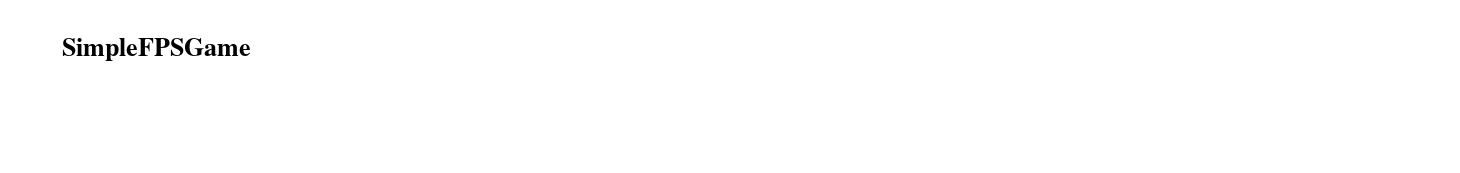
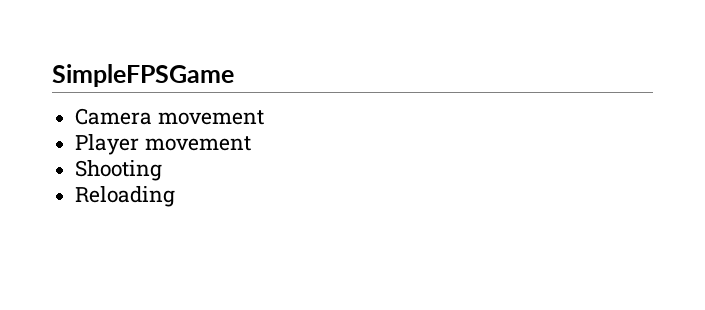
(251, 49) none -> [75,108,264,125] [75,134,251,155] [75,160,163,181] [75,186,176,207] // Camera movement // Player movement // Shooting // Reloading

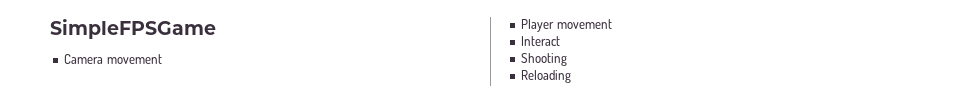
(251, 143) none -> [521,36,561,46] // Interact

